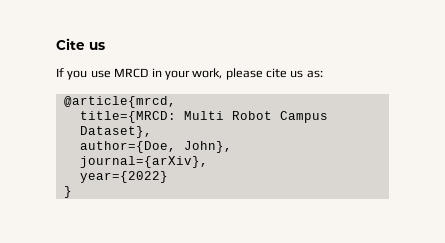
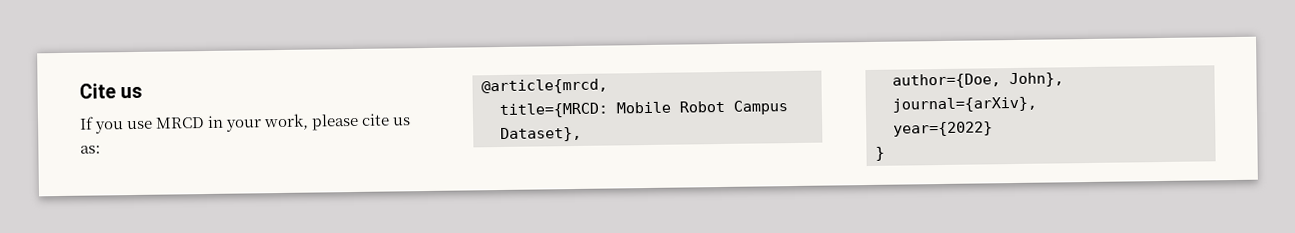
[183,111,224,120] Multi -> [616,101,671,114] Mobile

